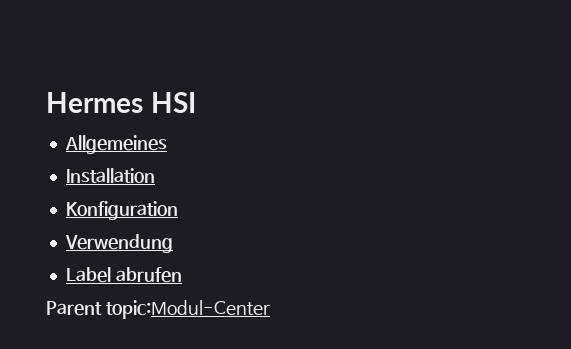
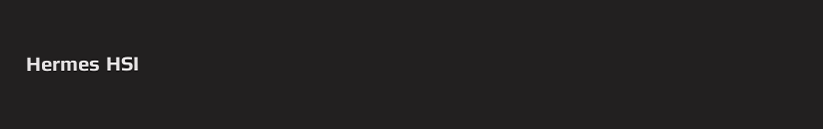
[64,135,167,154] [65,168,155,183] [65,201,178,220] [64,234,173,253] [65,267,182,283] [46,300,270,319] // Allgemeines // Installation // Konfiguration // Verwendung // Label abrufen // Parent topic:Modul-Center -> (140, 64) none

